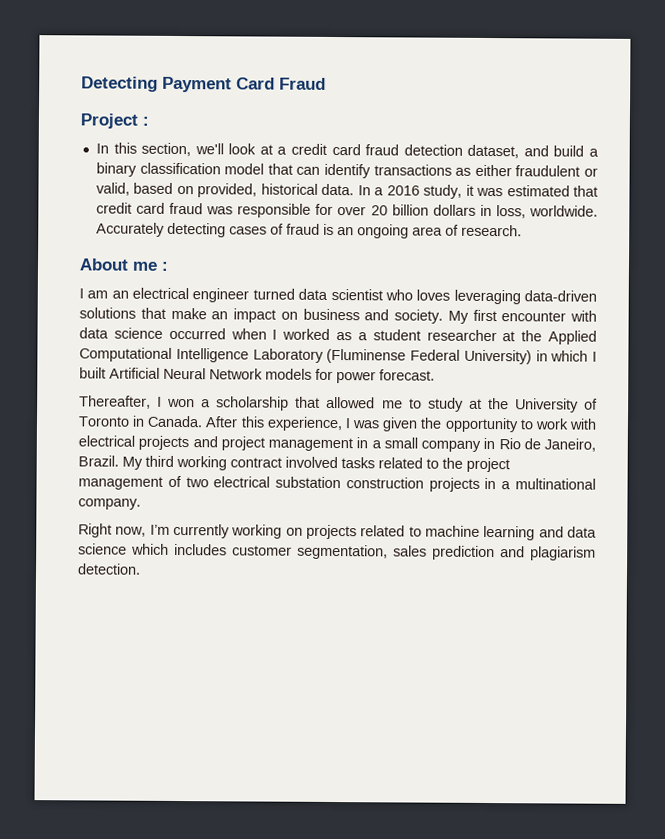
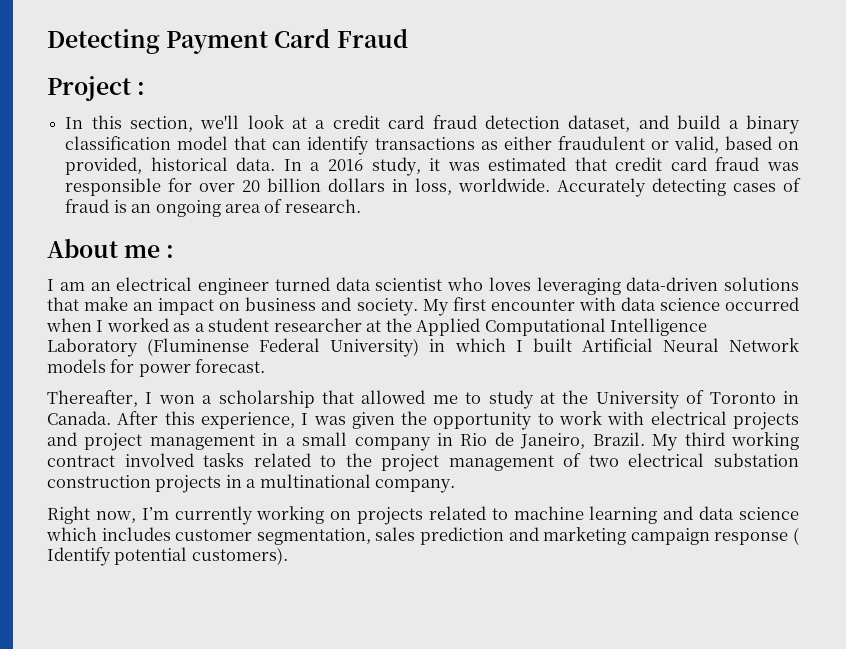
[530,546,596,561] [77,563,141,575] plagiarism detection. -> [543,527,800,545] [47,547,288,566] marketing campaign response ( Identify potential customers).

